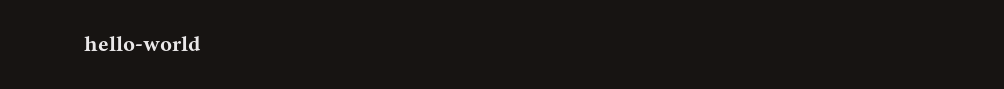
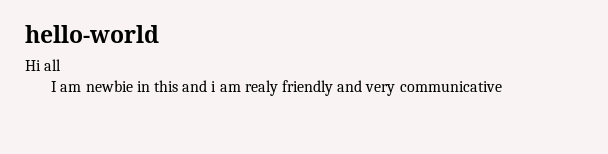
(201, 43) none -> [25,59,62,71] [51,80,502,96] // Hi all // I am newbie in this and i am realy friendly and very communicative

